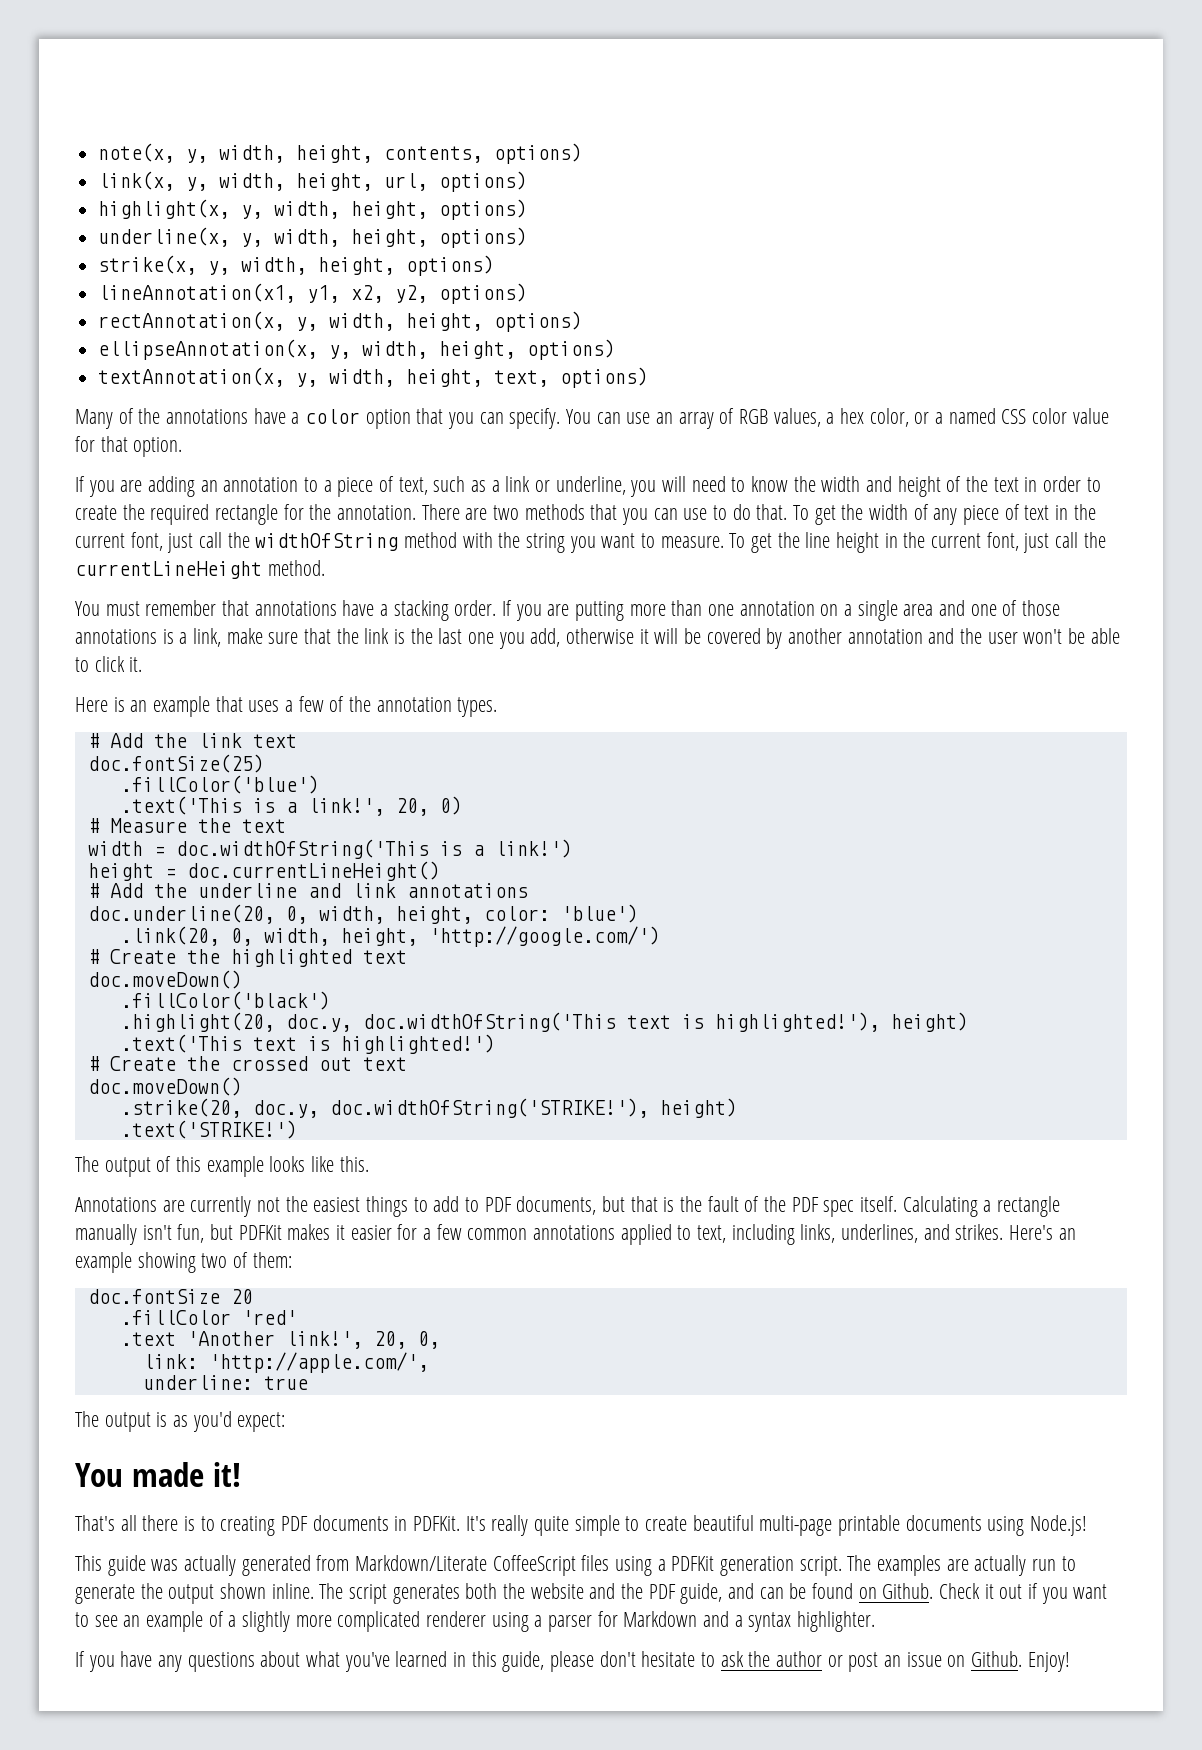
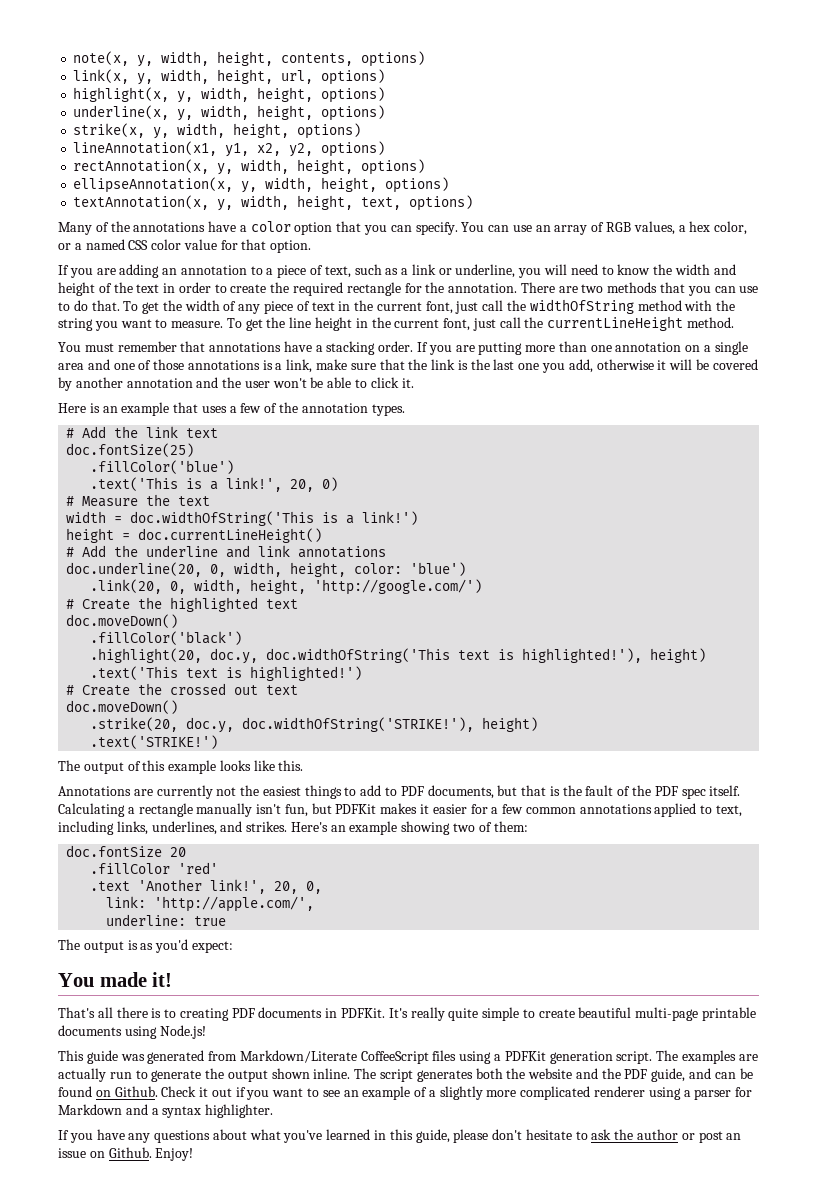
[184,1555,237,1576] actually -> (145, 1057) none

